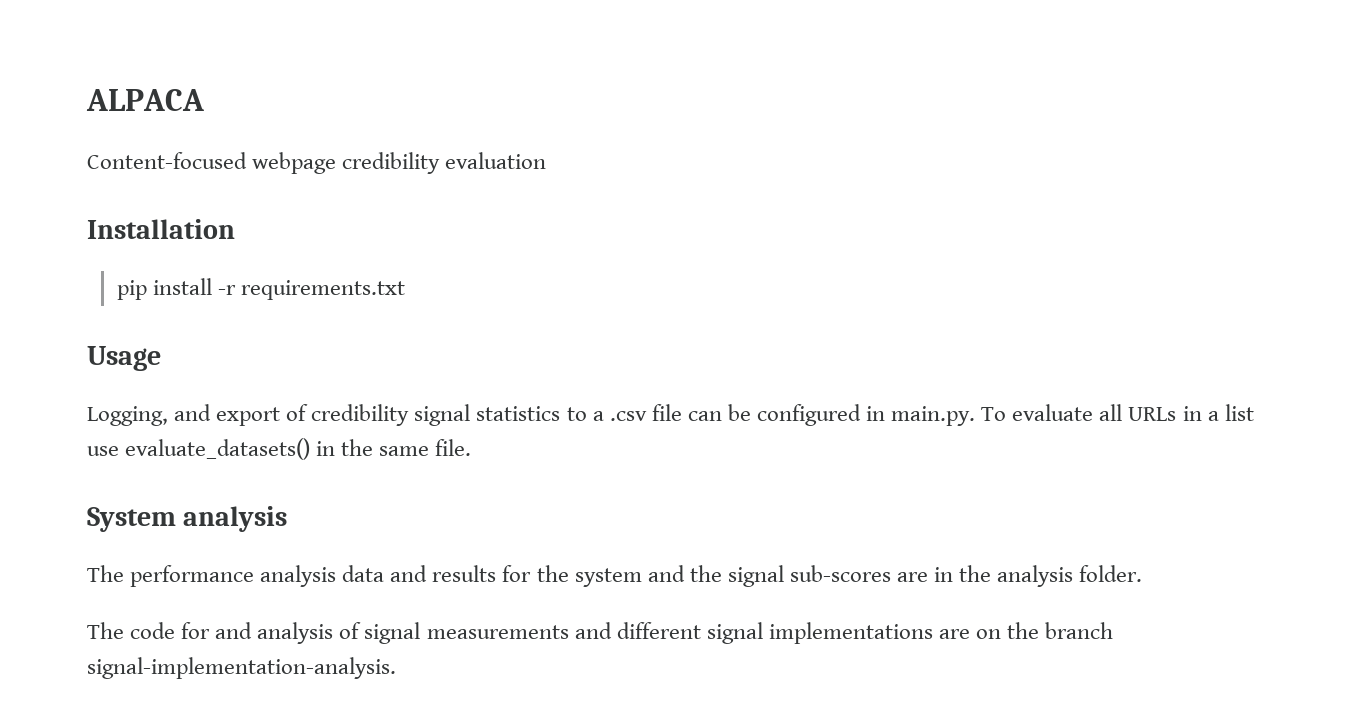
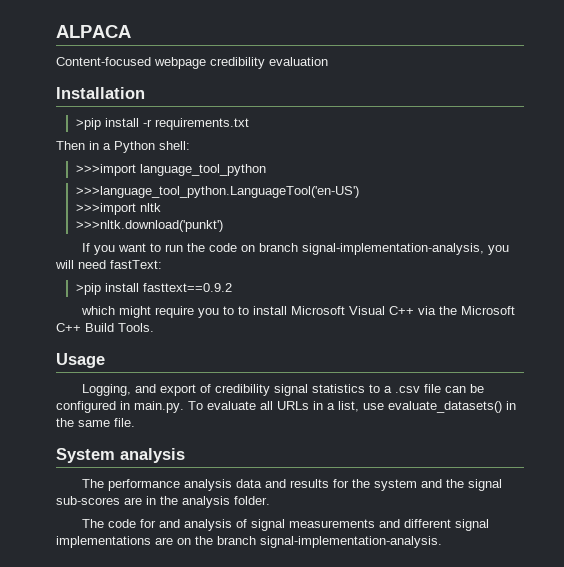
[116,280,147,300] pip -> [75,118,101,130] >pip
(405, 290) none -> [56,141,190,153] [75,164,266,176] [75,186,359,198] [75,203,161,215] [75,220,223,232] [81,243,509,255] [55,260,162,269] [75,283,232,295] [80,306,515,318] [56,323,154,332] // Then in a Python shell: // >>>import language_tool_python // >>>language_tool_python.LanguageTool('en-US') // >>>import nltk // >>>nltk.download('punkt') // If you want to run the code on branch signal-implementation-analysis, you will need fastText: // >pip install fasttext==0.9.2 // which might require you to to install Microsoft Visual C++ via the Microsoft C++ Build Tools.
[1224,404,1254,421] list -> [338,401,359,412] list,

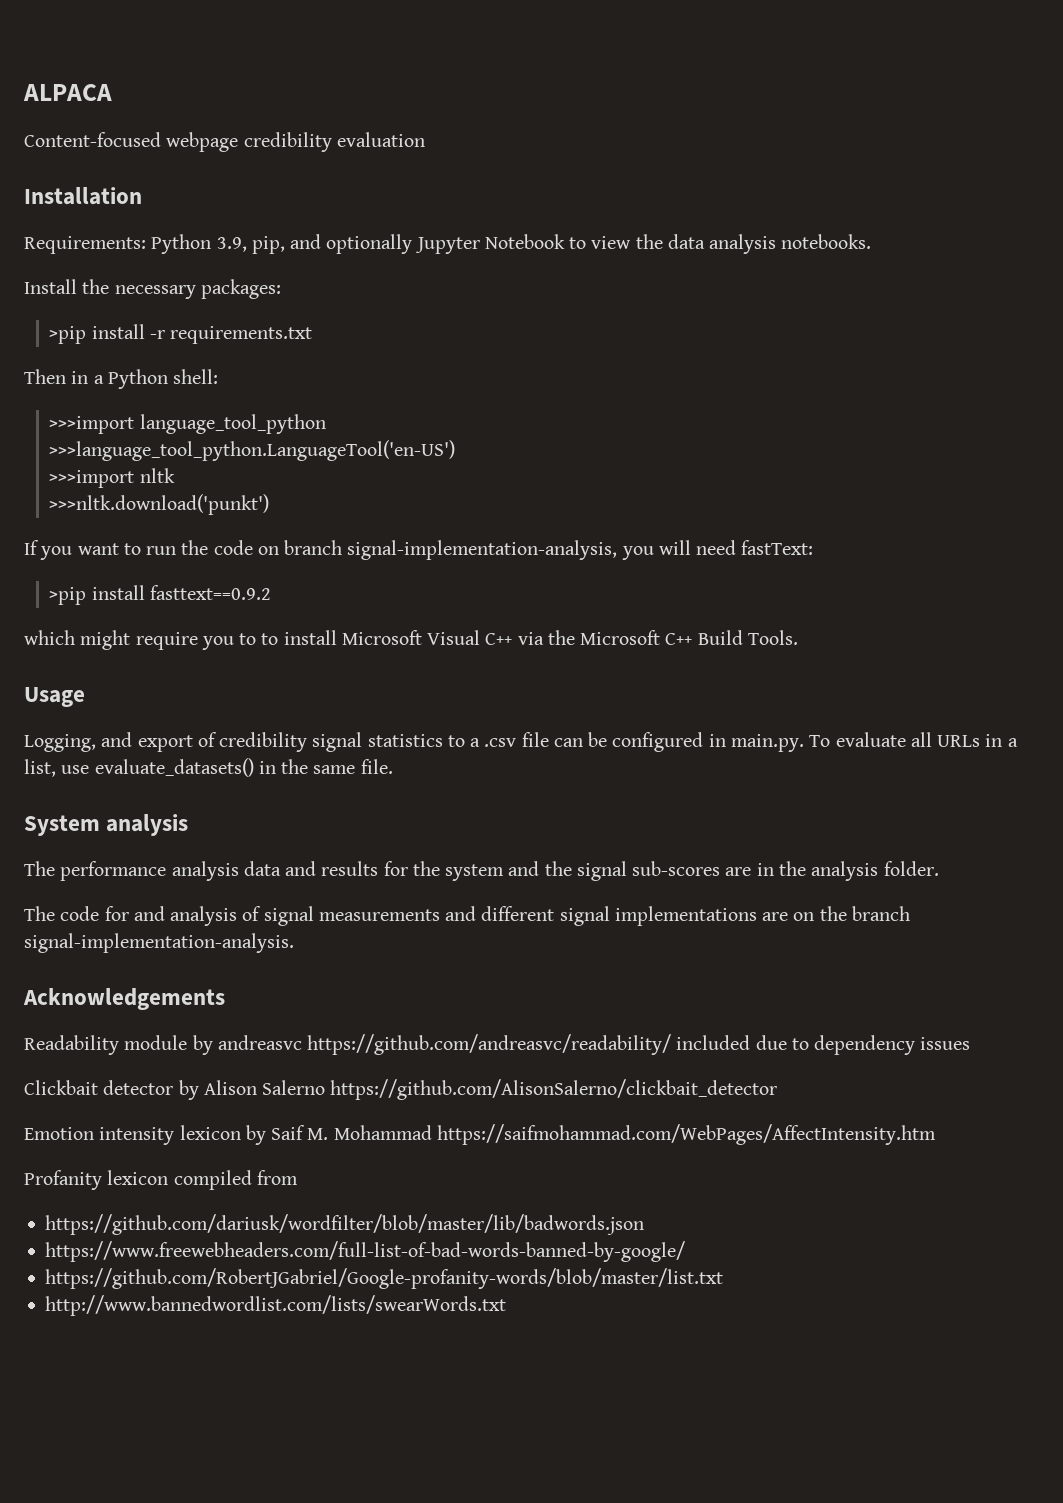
(145, 93) none -> [24,234,872,254] [24,279,281,299] // Requirements: Python 3.9, pip, and optionally Jupyter Notebook to view the data analysis notebooks. // Install the necessary packages:
(442, 542) none -> [23,988,225,1010] [24,1034,971,1055] [24,1079,778,1100] [24,1124,936,1145] [24,1170,298,1190] [45,1214,645,1235] [45,1241,686,1262] [45,1268,724,1289] [45,1295,507,1316] // Acknowledgements // Readability module by andreasvc https://github.com/andreasvc/readability/ included due to dependency issues // Clickbait detector by Alison Salerno https://github.com/AlisonSalerno/clickbait_detector // Emotion intensity lexicon by Saif M. Mohammad https://saifmohammad.com/WebPages/AffectIntensity.htm // Profanity lexicon compiled from // https://github.com/dariusk/wordfilter/blob/master/lib/badwords.json // https://www.freewebheaders.com/full-list-of-bad-words-banned-by-google/ // https://github.com/RobertJGabriel/Google-profanity-words/blob/master/list.txt // http://www.bannedwordlist.com/lists/swearWords.txt

